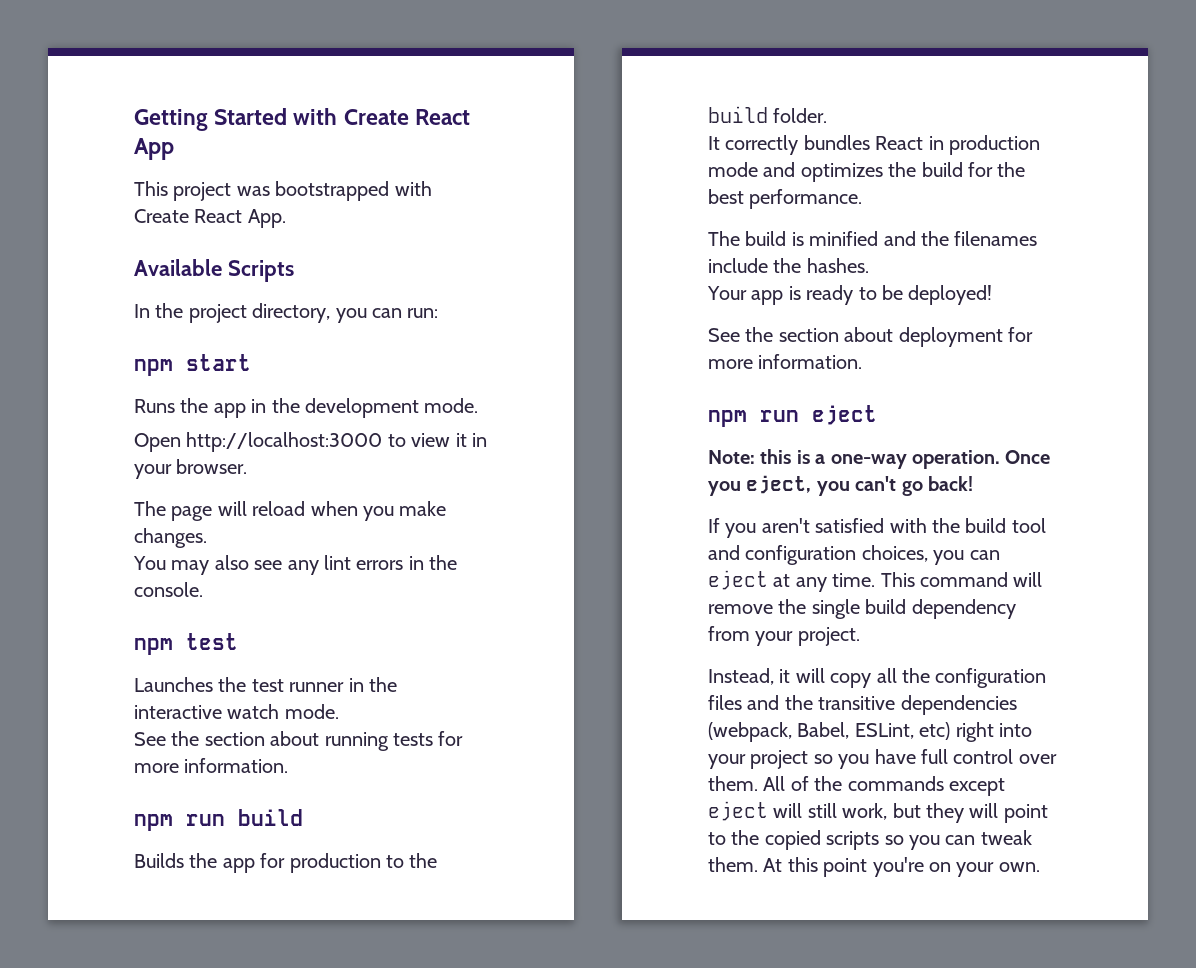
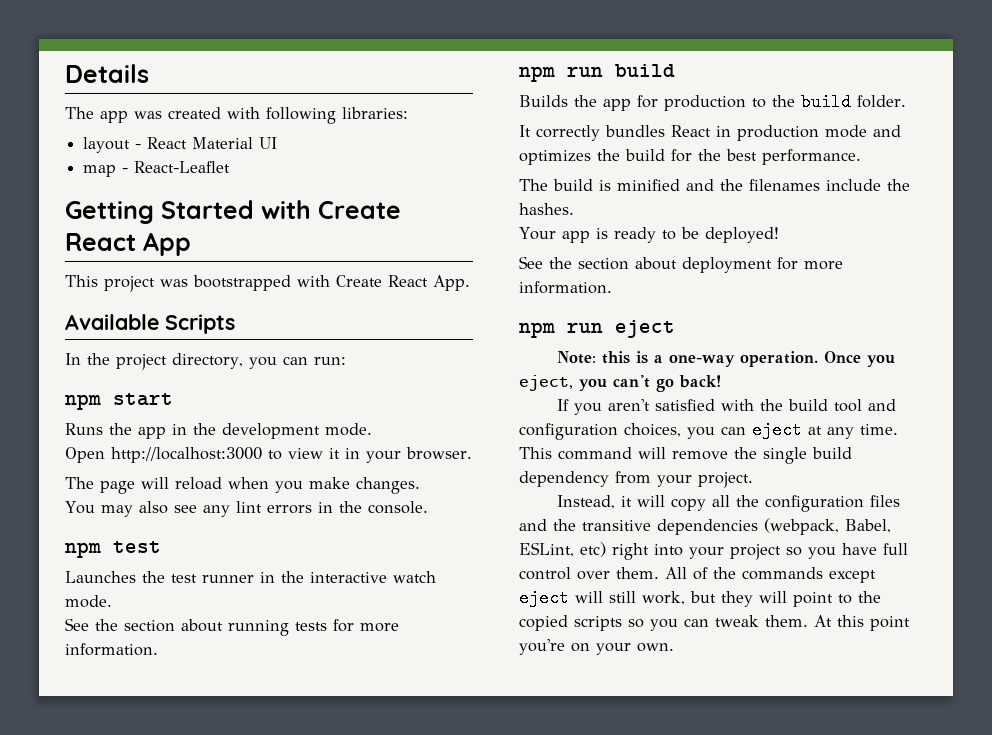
(134, 120) none -> [65,64,149,83] [65,107,408,124] [83,137,278,153] [83,161,231,177] Details // The app was created with following libraries: // layout - React Material UI // map - React-Leaflet //

